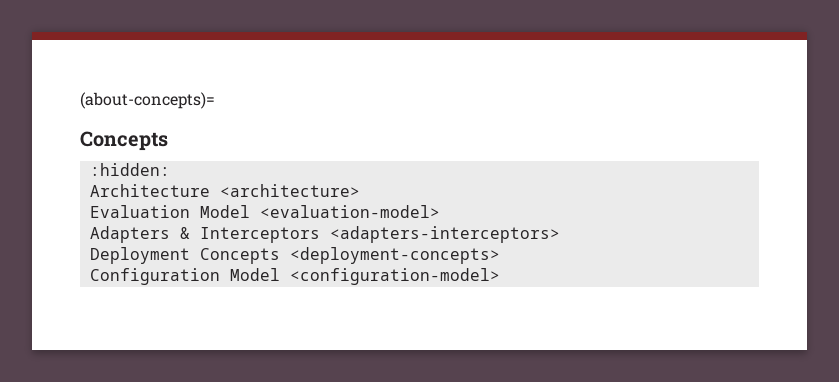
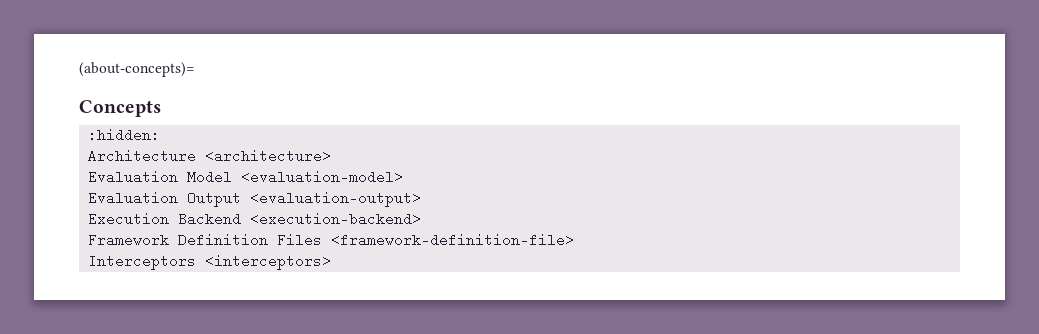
[89,226,560,243] [89,247,500,264] [89,268,500,285] Adapters & Interceptors <adapters-interceptors> // Deployment Concepts <deployment-concepts> // Configuration Model <configuration-model> -> [88,191,422,207] [88,212,422,226] [88,233,575,247] [88,254,332,270] Evaluation Output <evaluation-output> // Execution Backend <execution-backend> // Framework Definition Files <framework-definition-file> // Interceptors <interceptors>

